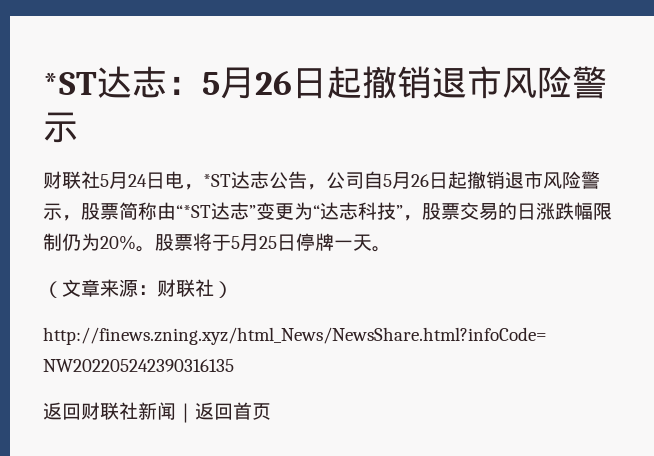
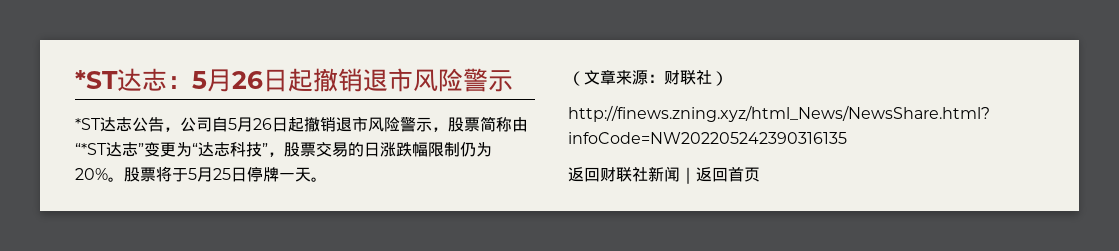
[43,171,203,190] 财联社5月24日电， -> (513, 81) none

